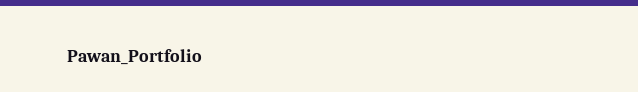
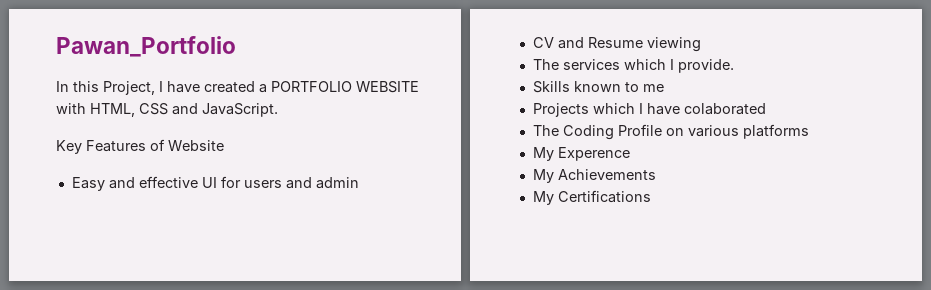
(202, 57) none -> [56,81,419,95] [56,103,278,117] [56,139,224,154] [71,176,359,191] [532,37,701,52] [532,59,734,73] [532,81,664,93] [532,103,766,117] [532,124,809,140] [532,147,630,161] [532,169,656,183] [532,190,651,205] // In this Project, I have created a PORTFOLIO WEBSITE with HTML, CSS and JavaScript. // Key Features of Website // Easy and effective UI for users and admin // CV and Resume viewing // The services which I provide. // Skills known to me // Projects which I have colaborated // The Coding Profile on various platforms // My Experence // My Achievements // My Certifications

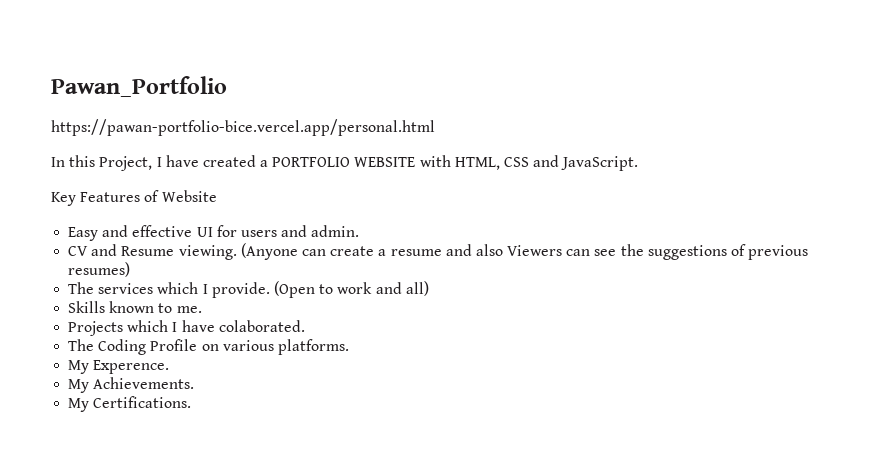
(236, 46) none -> [51,119,435,136] // https://pawan-portfolio-bice.vercel.app/personal.html
[315,177,359,189] admin -> [311,225,360,237] admin.
[646,37,701,52] viewing -> [178,243,809,260] [68,262,131,277] viewing. (Anyone can create a resume and also Viewers can see the suggestions of previous resumes)
(734, 66) none -> [273,281,429,298] (Open to work and all)
[642,84,664,92] me -> [176,306,202,313] me.
[683,103,766,115] colaborated -> [218,320,305,332] colaborated.
[742,124,809,139] [532,147,630,161] [532,169,656,183] [532,190,651,205] platforms // My Experence // My Achievements // My Certifications -> [277,339,349,355] [68,360,170,374] [68,377,195,393] [68,396,192,412] platforms. // My Experence. // My Achievements. // My Certifications.

